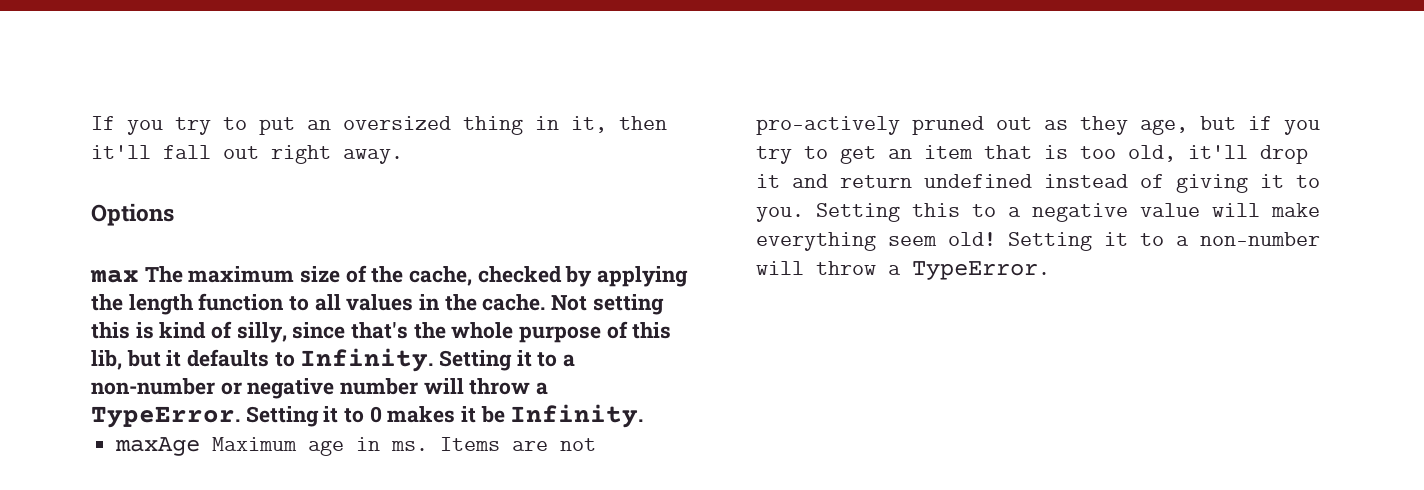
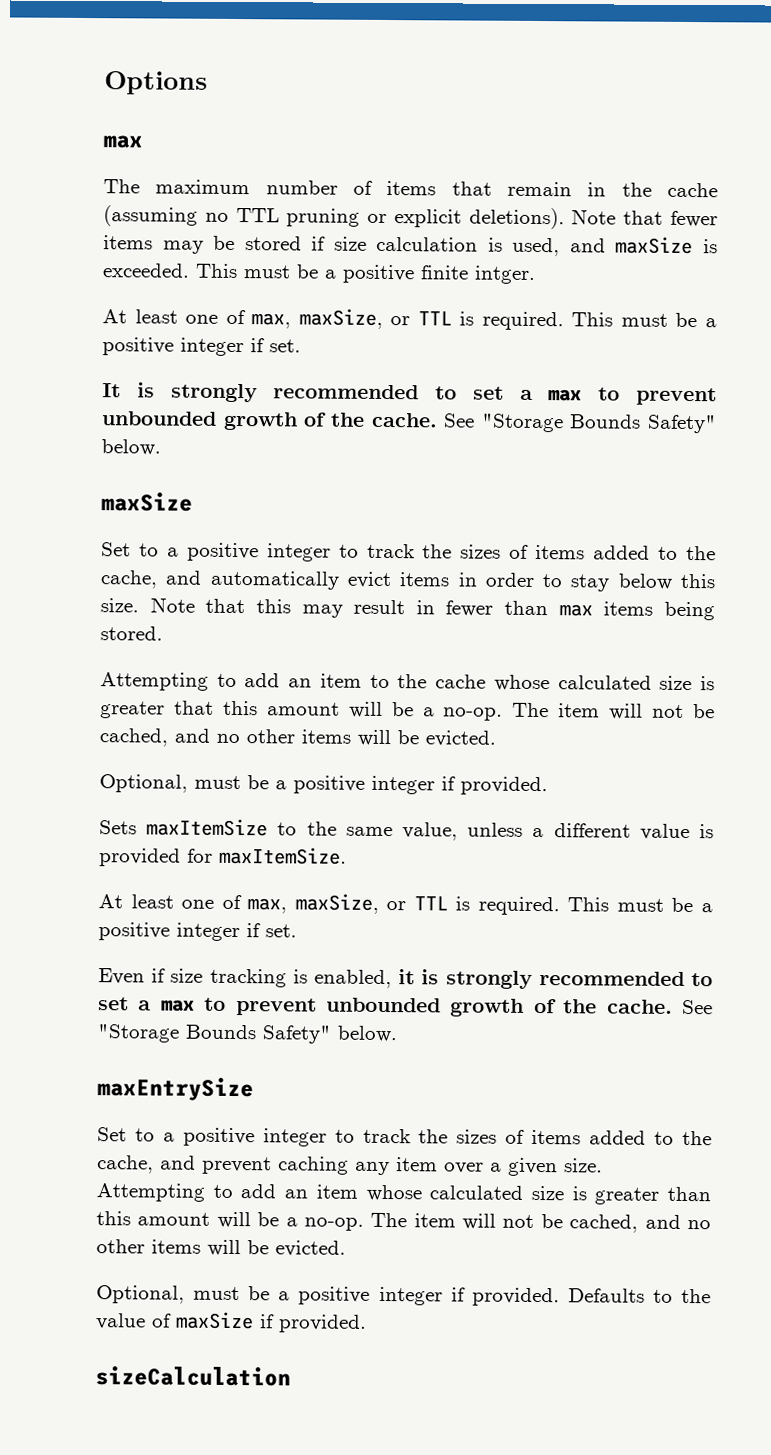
[91,116,667,135] [91,145,403,164] If you try to put an oversized thing in it, then it'll fall out right away. // -> (104, 83) none
(139, 276) none -> (143, 142) //
[300,265,689,287] [91,293,664,315] [91,321,672,343] [91,348,576,372] [91,378,549,399] [91,404,644,428] [115,437,597,456] [756,116,1321,135] [756,145,1309,164] [756,174,1321,193] [756,203,1321,222] [756,232,1321,251] [756,261,1051,280] size of the cache, checked by applying the length function to all values in the cache. Not setting this is kind of silly, since that's the whole purpose of this lib, but it defaults to Infinity. Setting it to a non-number or negative number will throw a TypeError. Setting it to 0 makes it be Infinity. // maxAge Maximum age in ms. Items are not pro-actively pruned out as they age, but if you try to get an item that is too old, it'll drop it and return undefined instead of giving it to you. Setting this to a negative value will make everything seem old! Setting it to a non-number will throw a TypeError. -> [265,180,718,198] [103,205,718,230] [103,235,718,257] [102,263,536,284] [102,308,718,331] [102,337,301,357] [102,382,717,406] [101,411,717,434] [101,439,161,456] [101,492,193,512] [101,542,716,562] [100,570,716,592] [100,597,715,621] [100,626,163,641] [100,672,716,692] [100,700,715,721] [99,728,496,747] [99,774,548,796] [99,818,714,841] [99,846,347,867] [98,893,714,916] [98,922,297,942] [98,968,713,989] [98,997,713,1017] [97,1024,398,1044] [97,1077,254,1102] [97,1127,712,1147] [97,1155,603,1177] [96,1183,711,1205] [96,1211,711,1233] [96,1239,346,1257] [96,1285,712,1307] [96,1311,367,1333] [95,1366,291,1387] number of items that remain in the cache (assuming no TTL pruning or explicit deletions). Note that fewer items may be stored if size calculation is used, and maxSize is exceeded. This must be a positive finite intger. // At least one of max, maxSize, or TTL is required. This must be a positive integer if set. // It is strongly recommended to set a max to prevent unbounded growth of the cache. See "Storage Bounds Safety" below. // maxSize // Set to a positive integer to track the sizes of items added to the cache, and automatically evict items in order to stay below this size. Note that this may result in fewer than max items being stored. // Attempting to add an item to the cache whose calculated size is greater that this amount will be a no-op. The item will not be cached, and no other items will be evicted. // Optional, must be a positive integer if provided. // Sets maxItemSize to the same value, unless a different value is provided for maxItemSize. // At least one of max, maxSize, or TTL is required. This must be a positive integer if set. // Even if size tracking is enabled, it is strongly recommended to set a max to prevent unbounded growth of the cache. See "Storage Bounds Safety" below. // maxEntrySize // Set to a positive integer to track the sizes of items added to the cache, and prevent caching any item over a given size. Attempting to add an item whose calculated size is greater than this amount will be a no-op. The item will not be cached, and no other items will be evicted. // Optional, must be a positive integer if provided. Defaults to the value of maxSize if provided. // sizeCalculation

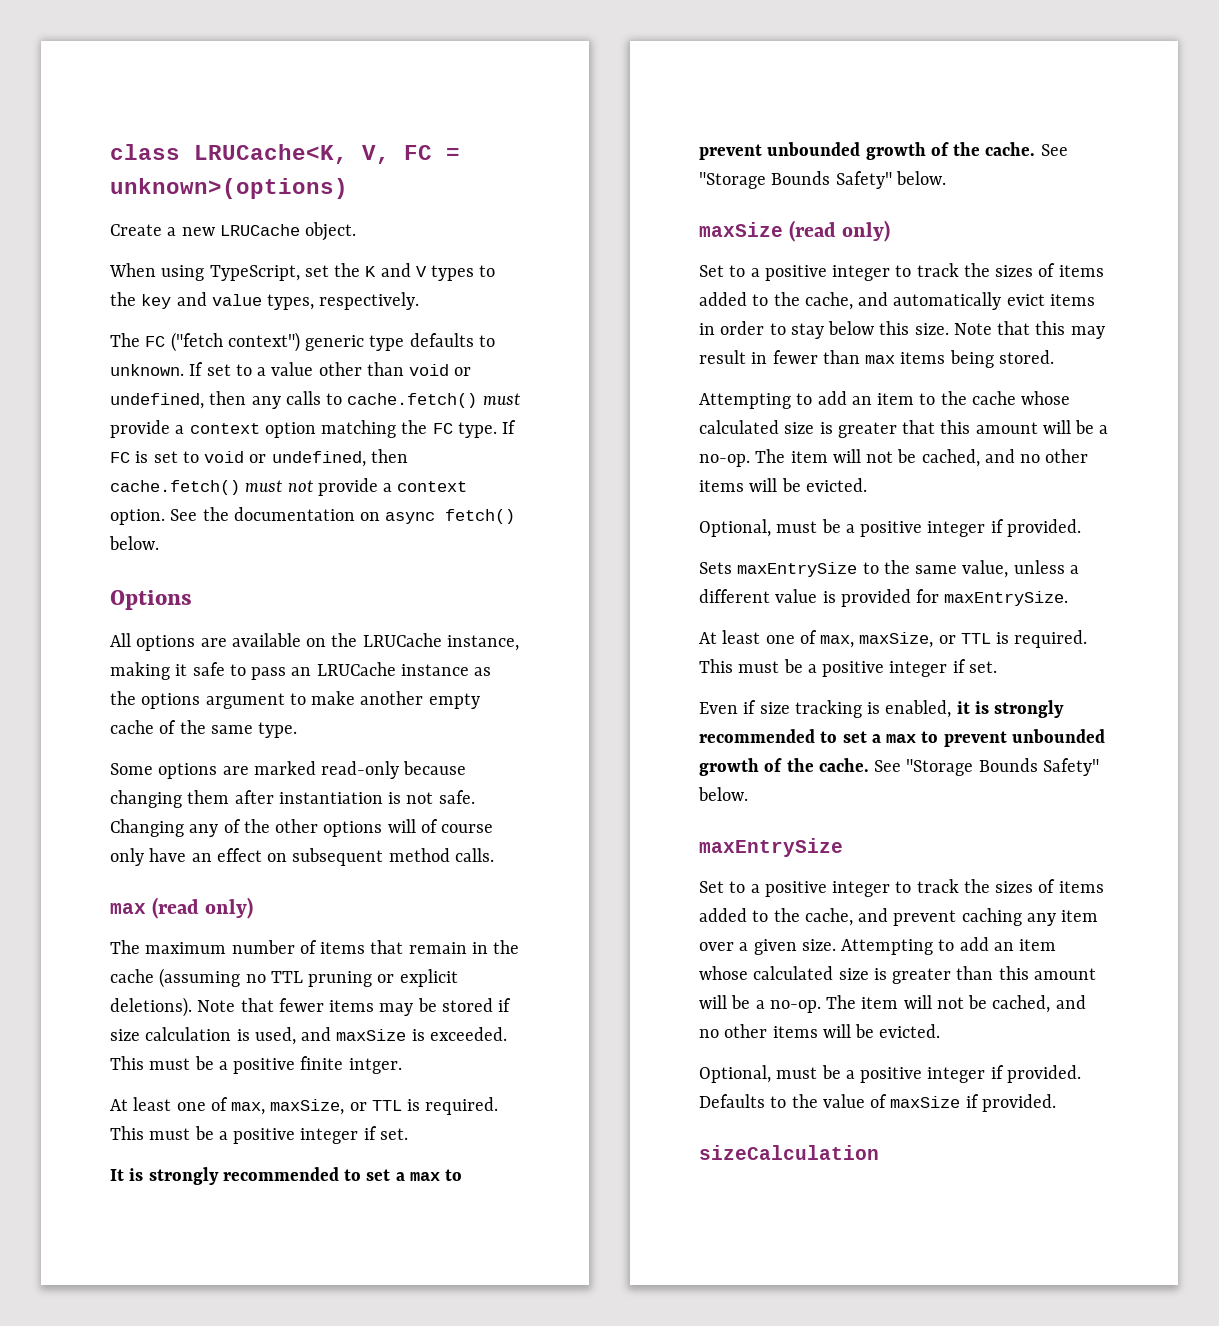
[104,71,208,95] [103,135,143,149] Options // max -> [110,144,460,164] [110,178,348,199] [110,222,357,241] [109,263,496,281] [110,292,420,310] [110,332,495,352] [110,362,472,376] [110,391,520,409] [110,420,517,438] [110,449,408,467] [110,478,468,496] [110,507,516,525] [109,536,159,550] [110,590,192,610] [110,633,519,651] [110,662,492,680] [110,691,480,709] [110,720,298,738] [110,761,467,779] [110,790,475,808] [110,819,494,837] [110,848,494,866] [110,897,254,919] class LRUCache<K, V, FC = unknown>(options) // Create a new LRUCache object. // When using TypeScript, set the K and V types to the key and value types, respectively. // The FC ("fetch context") generic type defaults to unknown. If set to a value other than void or undefined, then any calls to cache.fetch() must provide a context option matching the FC type. If FC is set to void or undefined, then cache.fetch() must not provide a context option. See the documentation on async fetch() below. // Options // All options are available on the LRUCache instance, making it safe to pass an LRUCache instance as the options argument to make another empty cache of the same type. // Some options are marked read-only because changing them after instantiation is not safe. Changing any of the other options will of course only have an effect on subsequent method calls. // max (read only)
(193, 502) none -> [789,220,891,242] (read only)
[146,818,269,837] maxItemSize -> [737,562,858,577] maxEntrySize
[219,846,347,865] maxItemSize. -> [944,591,1069,606] maxEntrySize.

